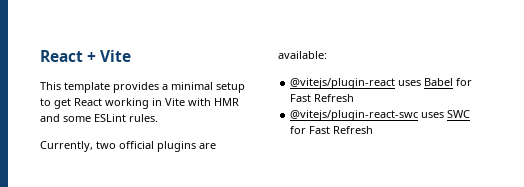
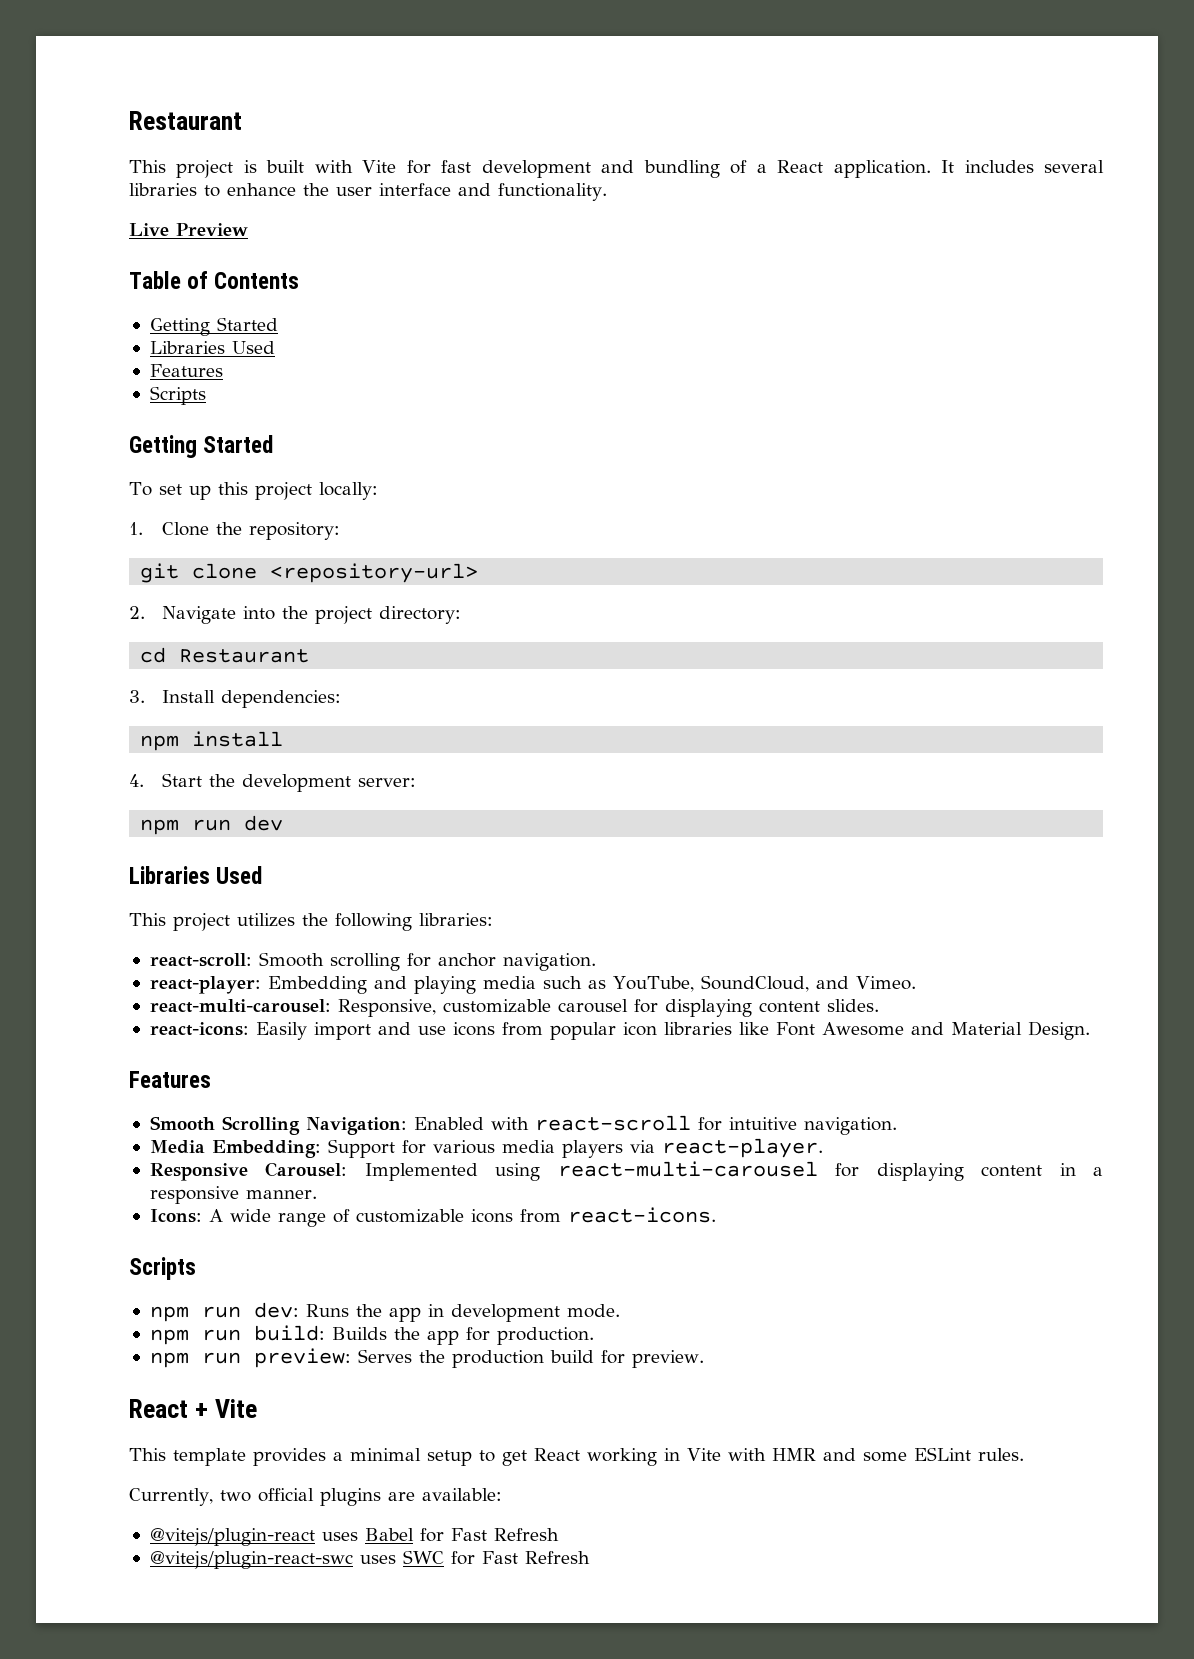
(40, 56) none -> [129,111,242,130] [129,160,1105,178] [129,183,607,201] [129,223,248,236] [129,271,300,289] [149,317,278,336] [149,341,275,354] [149,364,223,377] [149,386,206,405] [129,435,274,458] [129,482,378,500] [129,522,341,540] [140,563,479,583] [129,606,462,624] [140,647,310,663] [129,690,342,708] [140,731,284,751] [129,773,417,792] [140,815,284,835] [129,866,263,884] [129,913,493,931] [149,952,596,971] [149,975,916,994] [149,999,879,1017] [149,1021,1090,1040] [129,1071,211,1088] [149,1115,897,1135] [149,1138,823,1158] [149,1161,1103,1181] [149,1186,317,1204] [149,1207,716,1227] [129,1257,196,1280] [149,1302,620,1322] [149,1325,594,1345] [149,1348,704,1368] Restaurant // This project is built with Vite for fast development and bundling of a React application. It includes several libraries to enhance the user interface and functionality. // Live Preview // Table of Contents // Getting Started // Libraries Used // Features // Scripts // Getting Started // To set up this project locally: // 1. Clone the repository: // git clone <repository-url> // 2. Navigate into the project directory: // cd Restaurant // 3. Install dependencies: // npm install // 4. Start the development server: // npm run dev // Libraries Used // This project utilizes the following libraries: // react-scroll: Smooth scrolling for anchor navigation. // react-player: Embedding and playing media such as YouTube, SoundCloud, and Vimeo. // react-multi-carousel: Responsive, customizable carousel for displaying content slides. // react-icons: Easily import and use icons from popular icon libraries like Font Awesome and Material Design. // Features // Smooth Scrolling Navigation: Enabled with react-scroll for intuitive navigation. // Media Embedding: Support for various media players via react-player. // Responsive Carousel: Implemented using react-multi-carousel for displaying content in a responsive manner. // Icons: A wide range of customizable icons from react-icons. // Scripts // npm run dev: Runs the app in development mode. // npm run build: Builds the app for production. // npm run preview: Serves the production build for preview. //

